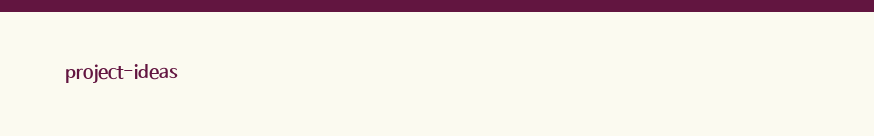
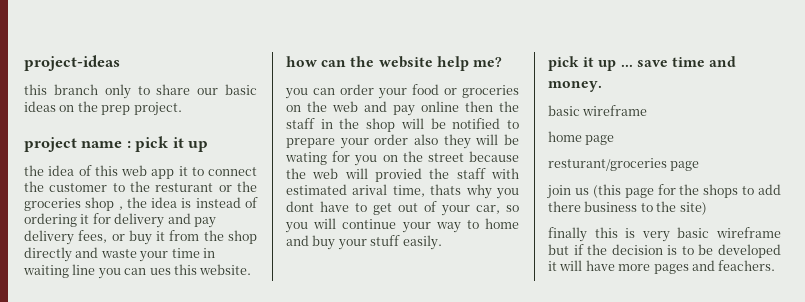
(178, 74) none -> [24,84,257,99] [24,101,182,116] [24,136,209,152] [24,165,257,179] [24,181,257,192] [24,197,258,211] [24,213,216,228] [24,230,257,245] [24,247,215,262] [23,264,252,279] [286,56,502,71] [285,84,519,99] [286,101,519,116] [286,118,519,132] [286,134,519,149] [285,151,519,166] [286,168,519,182] [286,184,519,199] [286,201,519,216] [285,218,519,233] [286,235,442,250] [548,56,737,71] [548,81,602,92] [548,105,648,116] [548,131,615,145] [548,158,700,171] [547,184,781,199] [548,201,707,215] [548,227,781,242] [548,244,781,258] [548,260,776,274] // this branch only to share our basic ideas on the prep project. // project name : pick it up // the idea of this web app it to connect the customer to the resturant or the groceries shop , the idea is instead of ordering it for delivery and pay delivery fees, or buy it from the shop directly and waste your time in waiting line you can ues this website. // how can the website help me? // you can order your food or groceries on the web and pay online then the staff in the shop will be notified to prepare your order also they will be wating for you on the street because the web will provied the staff with estimated arival time, thats why you dont have to get out of your car, so you will continue your way to home and buy your stuff easily. // pick it up ... save time and money. // basic wireframe // home page // resturant/groceries page // join us (this page for the shops to add there business to the site) // finally this is very basic wireframe but if the decision is to be developed it will have more pages and feachers.

